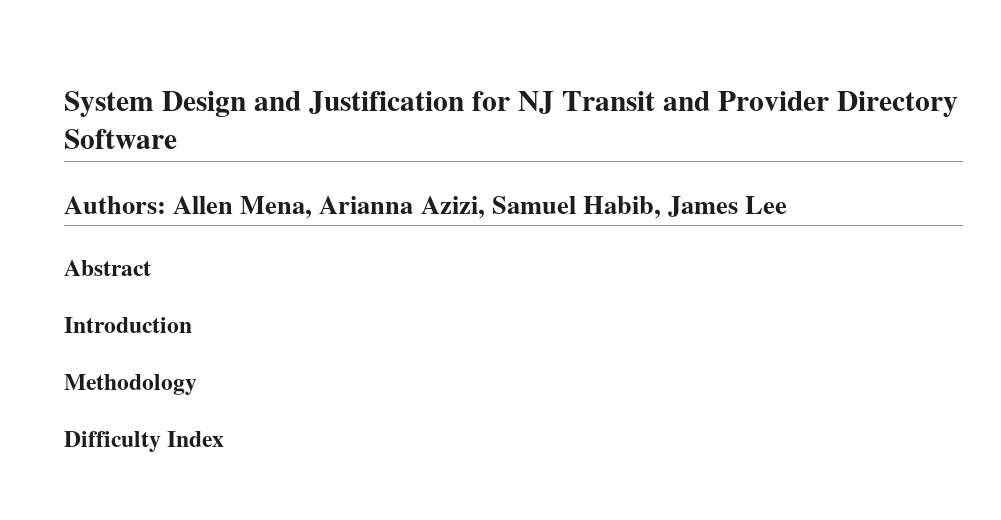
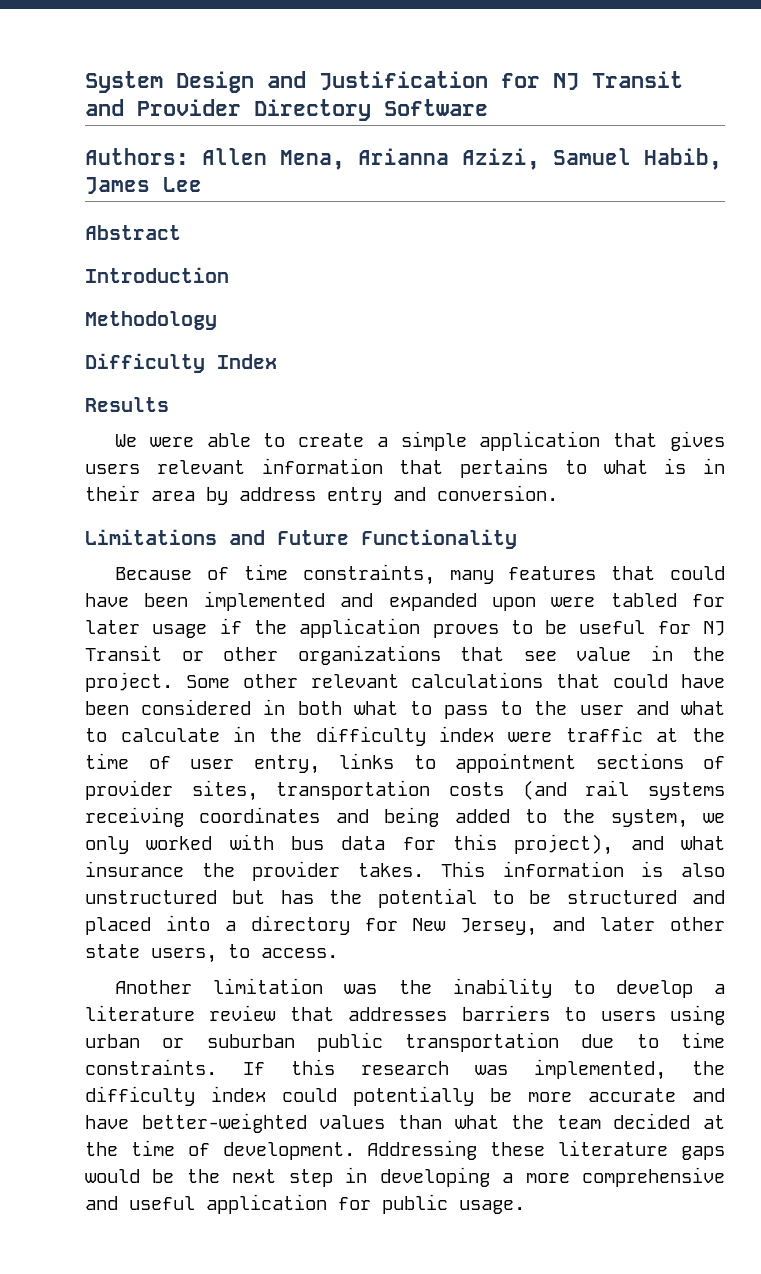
(225, 439) none -> [85,397,169,412] [115,431,725,451] [85,458,725,478] [85,485,558,505] [85,529,517,549] [115,564,725,585] [85,591,725,611] [85,618,725,638] [85,645,725,665] [85,672,725,692] [85,699,725,719] [85,726,725,746] [85,753,725,774] [85,780,726,801] [85,807,725,828] [85,834,725,855] [85,861,725,881] [85,888,725,908] [85,915,726,936] [85,944,338,963] [115,978,725,998] [85,1005,725,1025] [85,1032,725,1052] [85,1059,725,1080] [85,1086,725,1106] [85,1113,725,1133] [85,1140,725,1160] [85,1167,725,1187] [85,1194,525,1214] // Results // We were able to create a simple application that gives users relevant information that pertains to what is in their area by address entry and conversion. // Limitations and Future Functionality // Because of time constraints, many features that could have been implemented and expanded upon were tabled for later usage if the application proves to be useful for NJ Transit or other organizations that see value in the project. Some other relevant calculations that could have been considered in both what to pass to the user and what to calculate in the difficulty index were traffic at the time of user entry, links to appointment sections of provider sites, transportation costs (and rail systems receiving coordinates and being added to the system, we only worked with bus data for this project), and what insurance the provider takes. This information is also unstructured but has the potential to be structured and placed into a directory for New Jersey, and later other state users, to access. // Another limitation was the inability to develop a literature review that addresses barriers to users using urban or suburban public transportation due to time constraints. If this research was implemented, the difficulty index could potentially be more accurate and have better-weighted values than what the team decided at the time of development. Addressing these literature gaps would be the next step in developing a more comprehensive and useful application for public usage.

